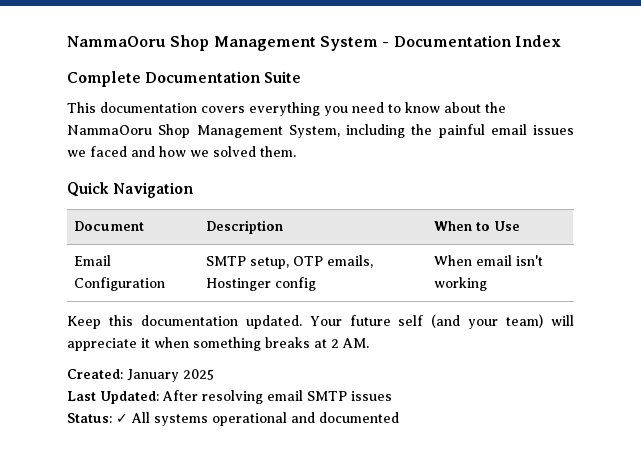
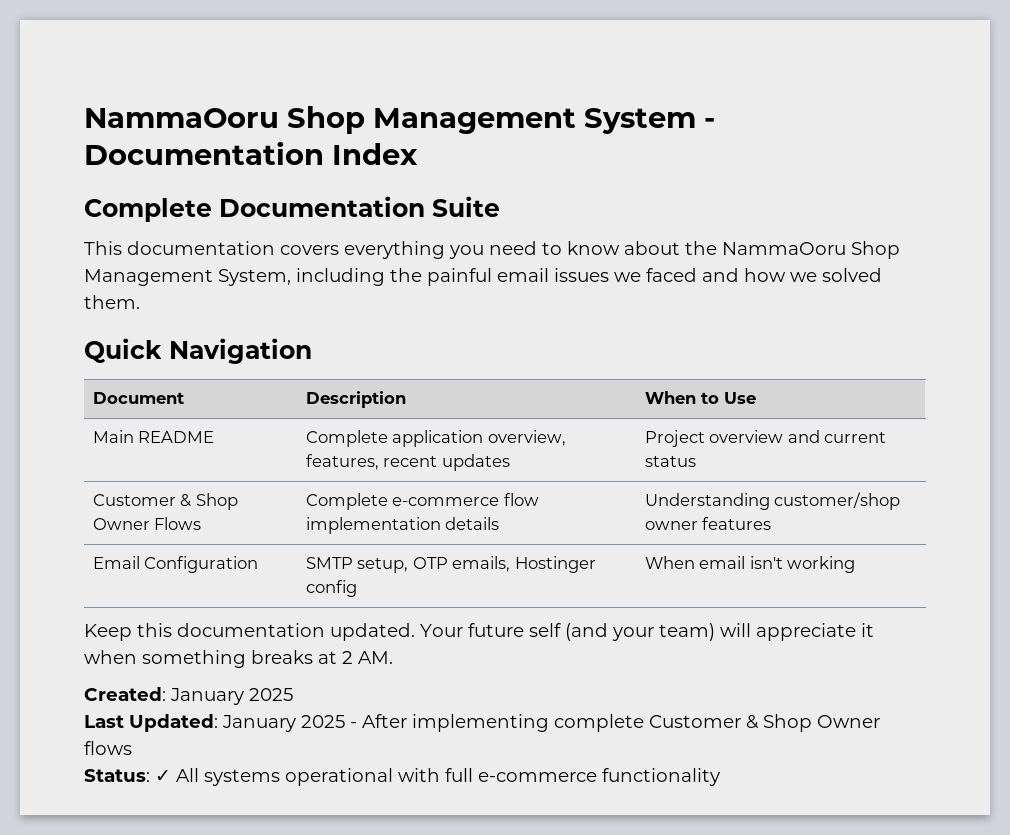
(520, 226) none -> [93,430,215,443] [306,430,566,447] [306,454,510,471] [645,430,887,447] [645,456,697,467] [93,493,238,510] [93,517,202,530] [306,493,539,510] [306,517,500,534] [645,492,901,510] [645,517,772,530] // Main README | Complete application overview, features, recent updates | Project overview and current status // Customer & Shop Owner Flows | Complete e-commerce flow implementation details | Understanding customer/shop owner features
[162,390,392,404] After resolving email SMTP issues -> [222,714,880,732] [84,741,132,755] January 2025 - After implementing complete Customer & Shop Owner flows
[291,412,399,423] and documented -> [398,768,720,786] with full e-commerce functionality

